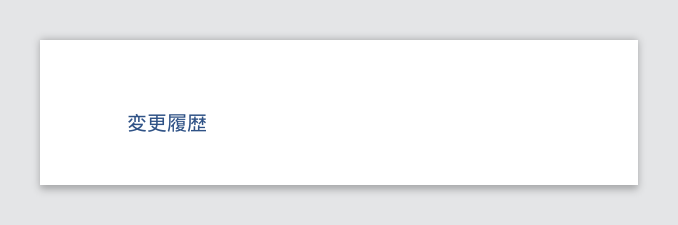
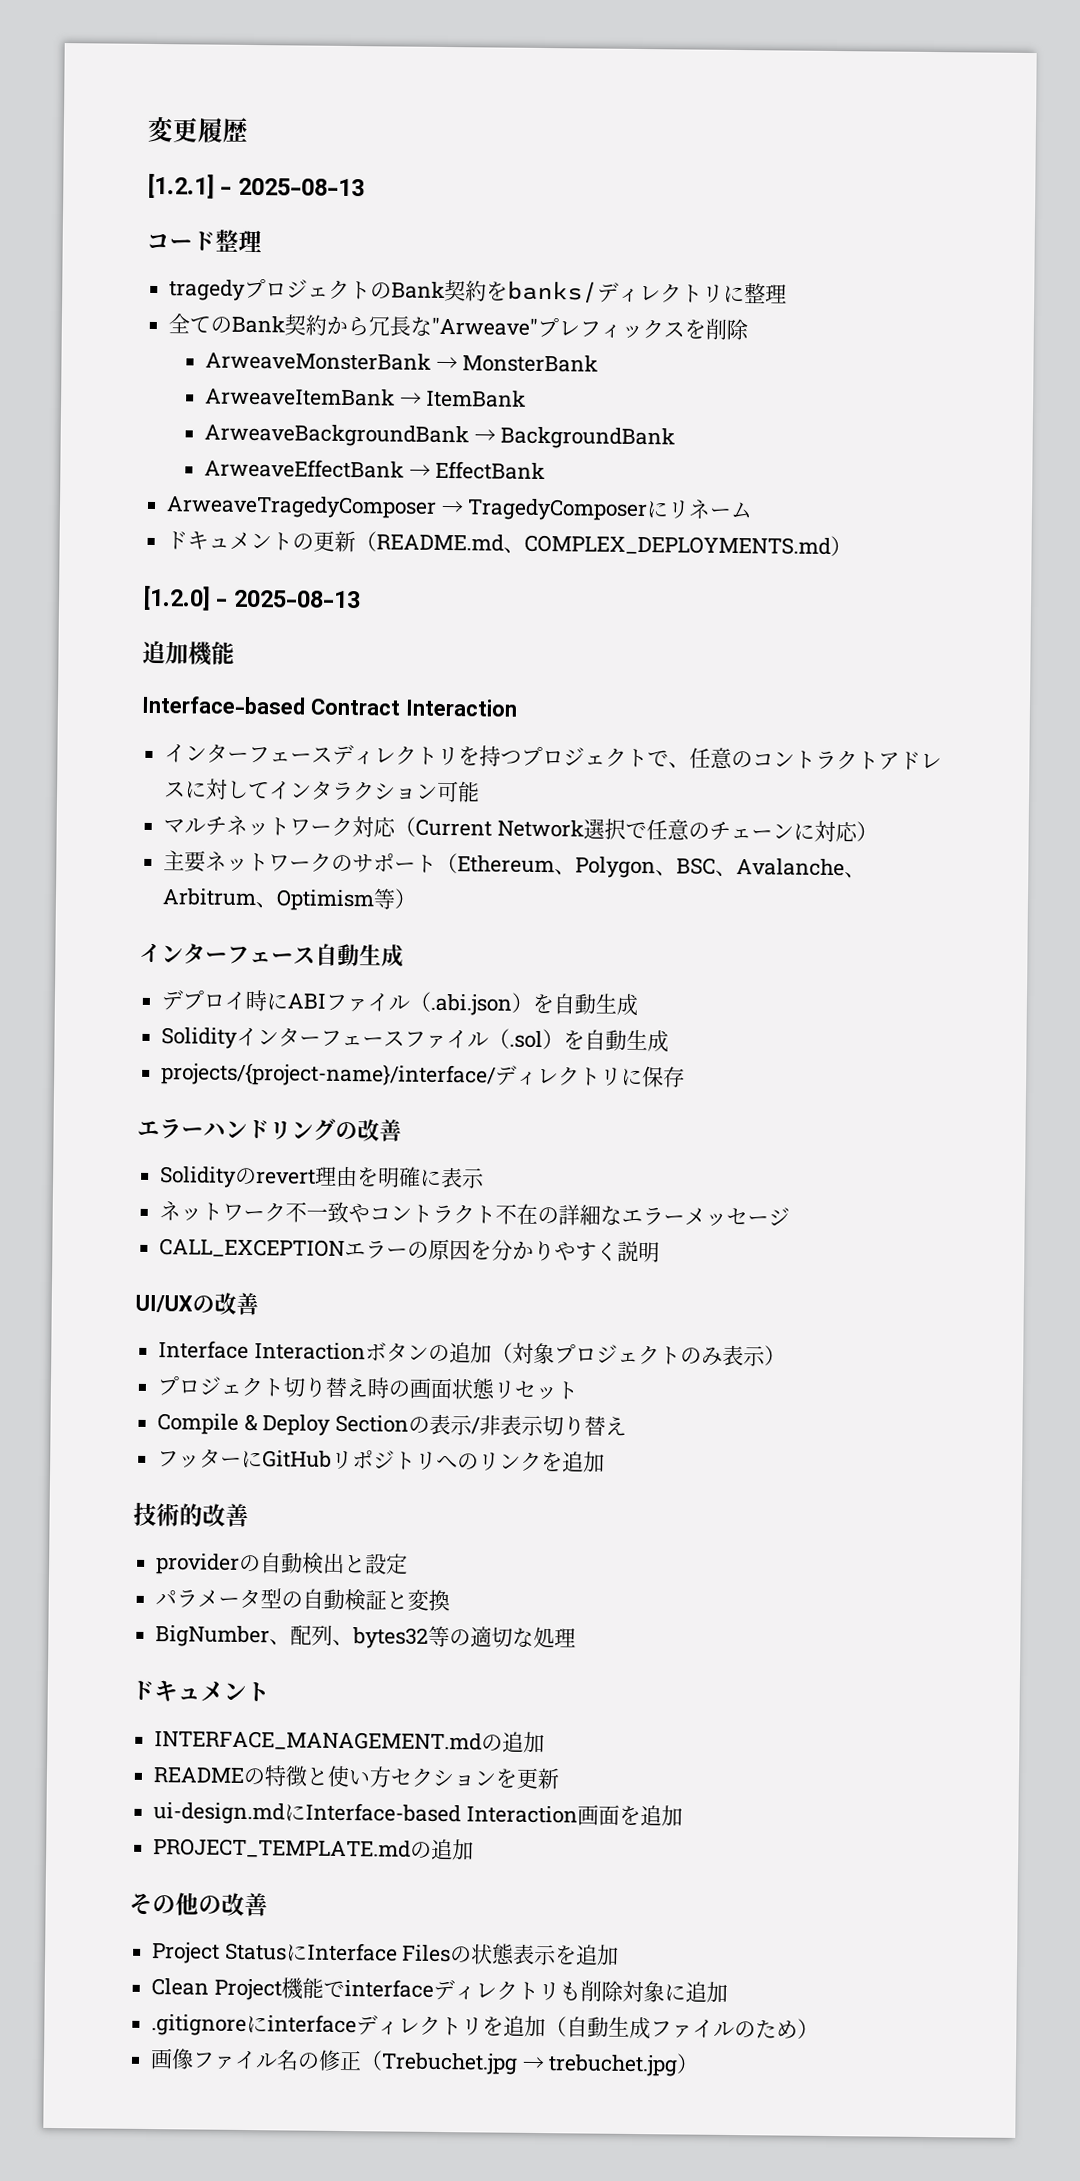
(207, 123) none -> [147,173,365,199] [146,229,262,253] [169,278,788,304] [168,313,750,341] [205,351,599,373] [205,387,527,408] [204,423,676,450] [204,458,546,481] [166,495,754,522] [166,530,853,557] [142,585,361,611] [142,640,235,666] [141,695,518,717] [164,743,943,770] [164,778,481,803] [163,814,878,843] [163,850,867,879] [162,888,418,912] [139,942,404,968] [161,989,639,1017] [161,1027,670,1053] [161,1062,686,1088] [137,1118,402,1142] [159,1165,486,1189] [159,1200,791,1226] [159,1238,661,1263] [135,1292,259,1316] [158,1340,786,1367] [157,1376,580,1400] [157,1413,628,1437] [157,1448,606,1473] [133,1502,249,1528] [156,1552,409,1575] [155,1588,451,1612] [155,1624,577,1649] [131,1680,270,1702] [154,1730,546,1754] [153,1765,561,1790] [153,1802,683,1827] [153,1838,475,1861] [129,1892,268,1917] [151,1942,620,1966] [151,1977,728,2003] [151,2014,820,2040] [150,2048,700,2077] // [1.2.1] - 2025-08-13 // コード整理 // tragedyプロジェクトのBank契約をbanks/ディレクトリに整理 // 全てのBank契約から冗長な"Arweave"プレフィックスを削除 // ArweaveMonsterBank → MonsterBank // ArweaveItemBank → ItemBank // ArweaveBackgroundBank → BackgroundBank // ArweaveEffectBank → EffectBank // ArweaveTragedyComposer → TragedyComposerにリネーム // ドキュメントの更新（README.md、COMPLEX_DEPLOYMENTS.md） // [1.2.0] - 2025-08-13 // 追加機能 // Interface-based Contract Interaction // インターフェースディレクトリを持つプロジェクトで、任意のコントラクトアドレスに対してインタラクション可能 // マルチネットワーク対応（Current Network選択で任意のチェーンに対応） // 主要ネットワークのサポート（Ethereum、Polygon、BSC、Avalanche、Arbitrum、Optimism等） // インターフェース自動生成 // デプロイ時にABIファイル（.abi.json）を自動生成 // Solidityインターフェースファイル（.sol）を自動生成 // projects/{project-name}/interface/ディレクトリに保存 // エラーハンドリングの改善 // Solidityのrevert理由を明確に表示 // ネットワーク不一致やコントラクト不在の詳細なエラーメッセージ // CALL_EXCEPTIONエラーの原因を分かりやすく説明 // UI/UXの改善 // Interface Interactionボタンの追加（対象プロジェクトのみ表示） // プロジェクト切り替え時の画面状態リセット // Compile & Deploy Sectionの表示/非表示切り替え // フッターにGitHubリポジトリへのリンクを追加 // 技術的改善 // providerの自動検出と設定 // パラメータ型の自動検証と変換 // BigNumber、配列、bytes32等の適切な処理 // ドキュメント // INTERFACE_MANAGEMENT.mdの追加 // READMEの特徴と使い方セクションを更新 // ui-design.mdにInterface-based Interaction画面を追加 // PROJECT_TEMPLATE.mdの追加 // その他の改善 // Project StatusにInterface Filesの状態表示を追加 // Clean Project機能でinterfaceディレクトリも削除対象に追加 // .gitignoreにinterfaceディレクトリを追加（自動生成ファイルのため） // 画像ファイル名の修正（Trebuchet.jpg → trebuchet.jpg）

